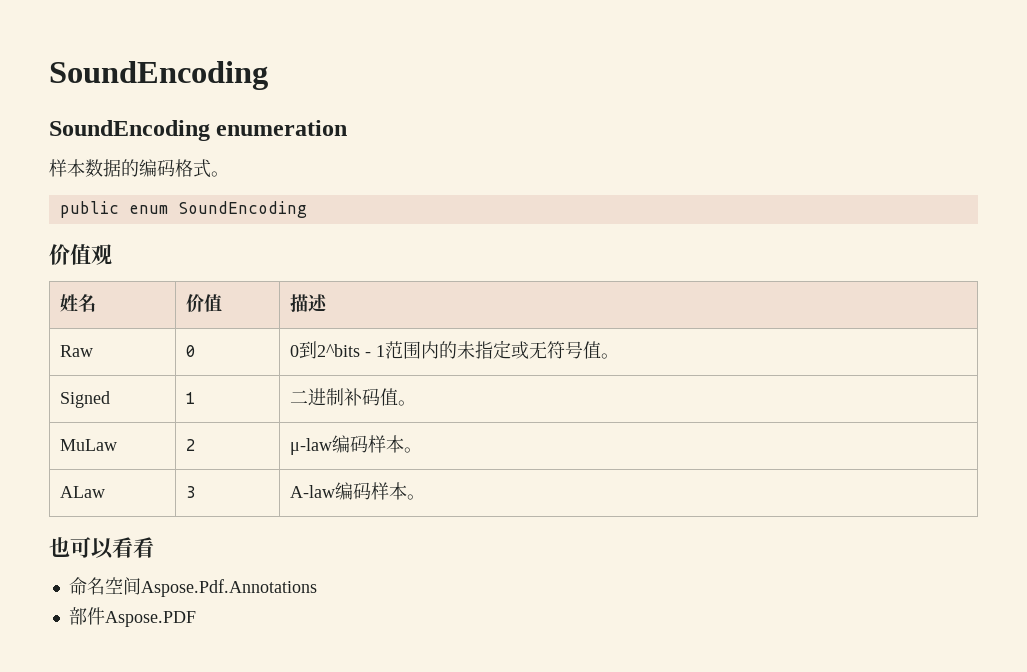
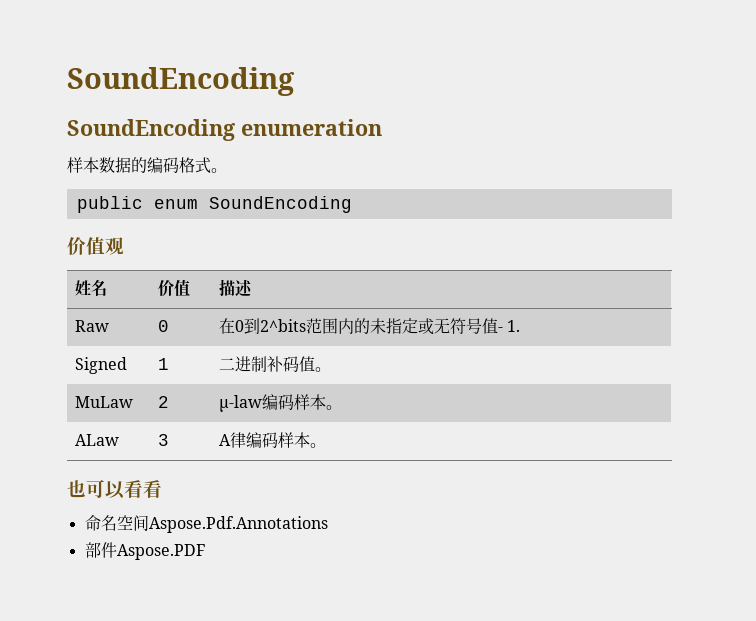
(197, 351) none -> [218,318,235,334] 在
[365,345,386,357] - 1 -> (306, 325) none
[601,353,620,359] 。 -> [497,320,521,332] - 1.
[290,485,336,498] A-law -> [218,432,246,448] A律

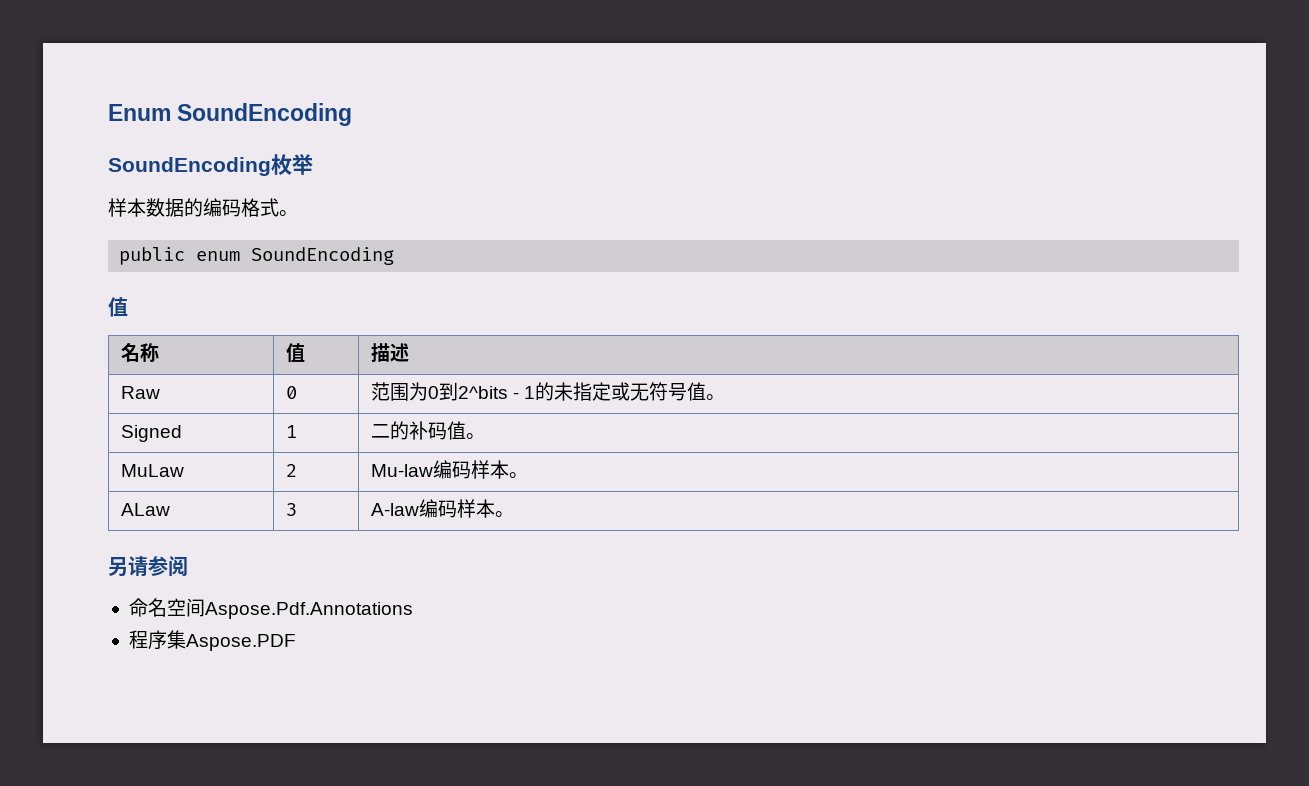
(67, 81) none -> [108,104,171,121] Enum
[241,119,382,136] enumeration -> [271,154,313,175] 枚举
[67,237,124,255] [74,279,107,296] [157,280,174,296] 价值观 // 姓名 | 价 -> [108,297,128,317] [121,343,160,363] 值 // 名称 |
[218,318,235,334] 在 -> [371,382,429,401] 范围为
[305,318,354,334] 范围内 -> [513,386,536,399] - 1
[497,320,521,332] - 1. -> [706,394,726,400] 。
[234,356,267,372] 进制 -> [390,421,410,440] 的
[218,395,262,412] μ-law -> [371,464,434,477] Mu-law
[218,432,326,448] [67,479,162,499] A律编码样本。 // 也可以看看 -> [371,499,515,518] [108,556,188,577] A-law编码样本。 // 另请参阅
[84,542,117,558] 部件 -> [128,630,186,650] 程序集

